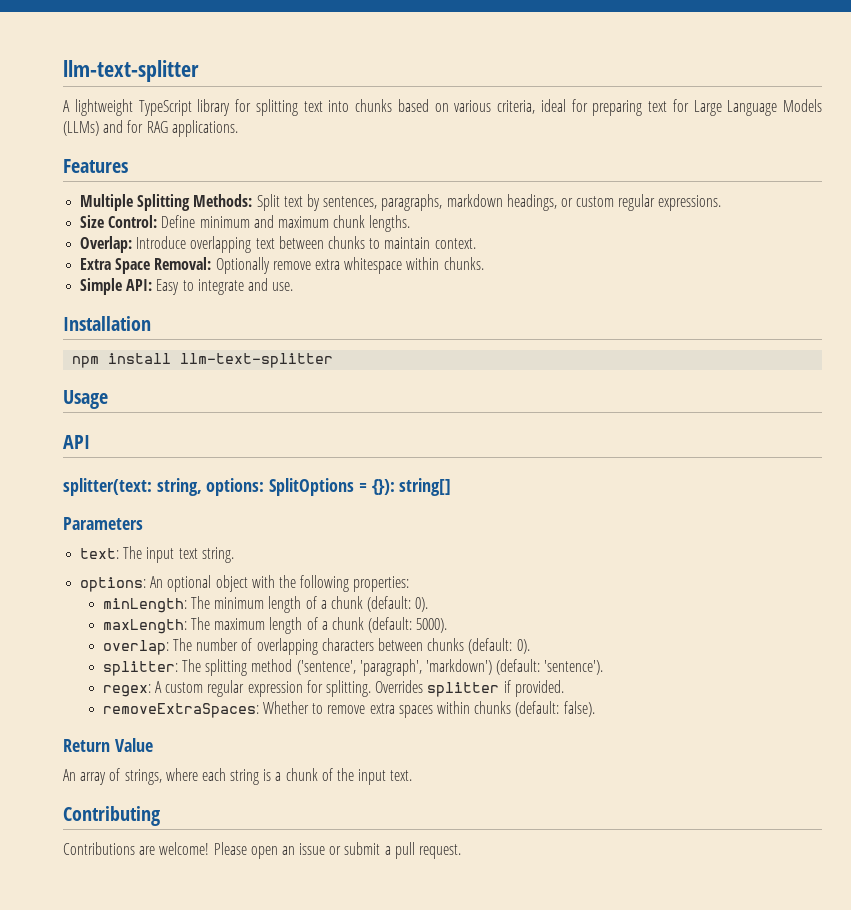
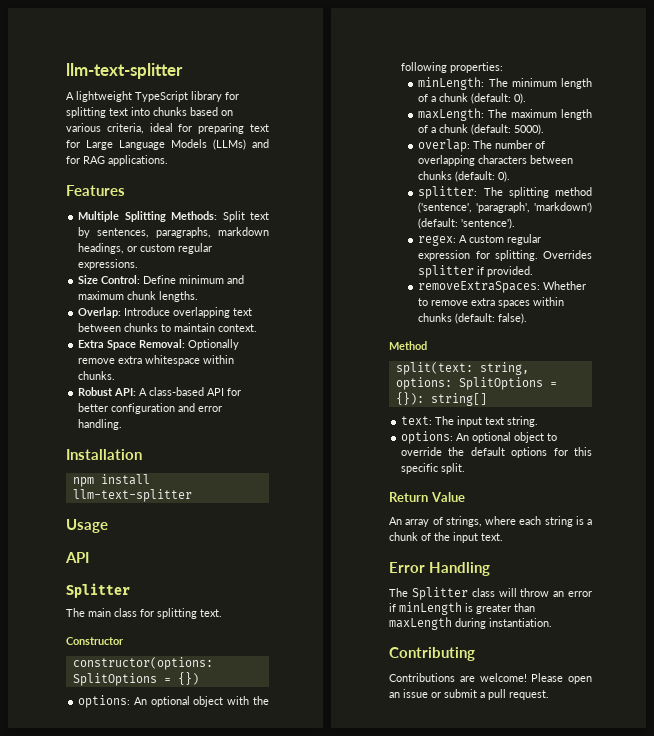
[80,278,294,295] Simple API: Easy to integrate and use. -> [78,387,242,396] [78,403,223,414] [78,419,123,430] Robust API: A class-based API for better configuration and error handling.
[63,478,452,496] [63,517,143,530] [80,546,234,563] splitter(text: string, options: SplitOptions = {}): string[] // Parameters // text: The input text string. -> [66,583,130,598] [66,608,222,619] [66,637,124,645] [72,657,213,670] [72,672,199,686] Splitter // The main class for splitting text. // Constructor // constructor(options: SplitOptions = {})
(595, 709) none -> [389,341,427,350] [395,362,529,375] [395,377,557,390] [395,392,487,406] [401,416,539,427] [401,431,558,444] [401,447,592,458] [401,463,466,474] // Method // split(text: string, options: SplitOptions = {}): string[] // text: The input text string. // options: An optional object to override the default options for this specific split.
(413, 775) none -> [389,562,491,576] [389,587,592,600] [389,602,535,615] [389,617,552,630] // Error Handling // The Splitter class will throw an error if minLength is greater than maxLength during instantiation.

